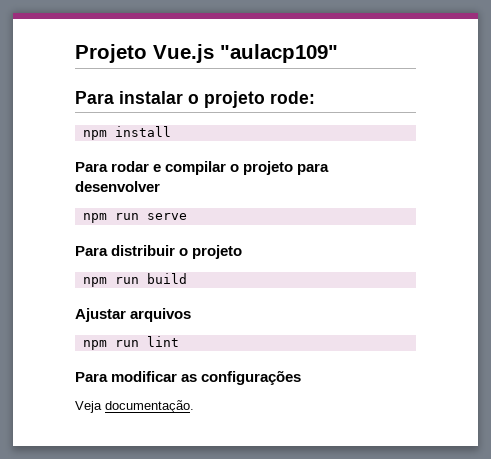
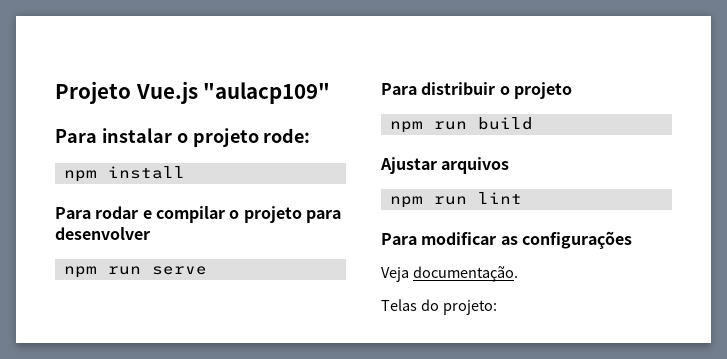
(194, 406) none -> [381,299,497,315] // Telas do projeto:

